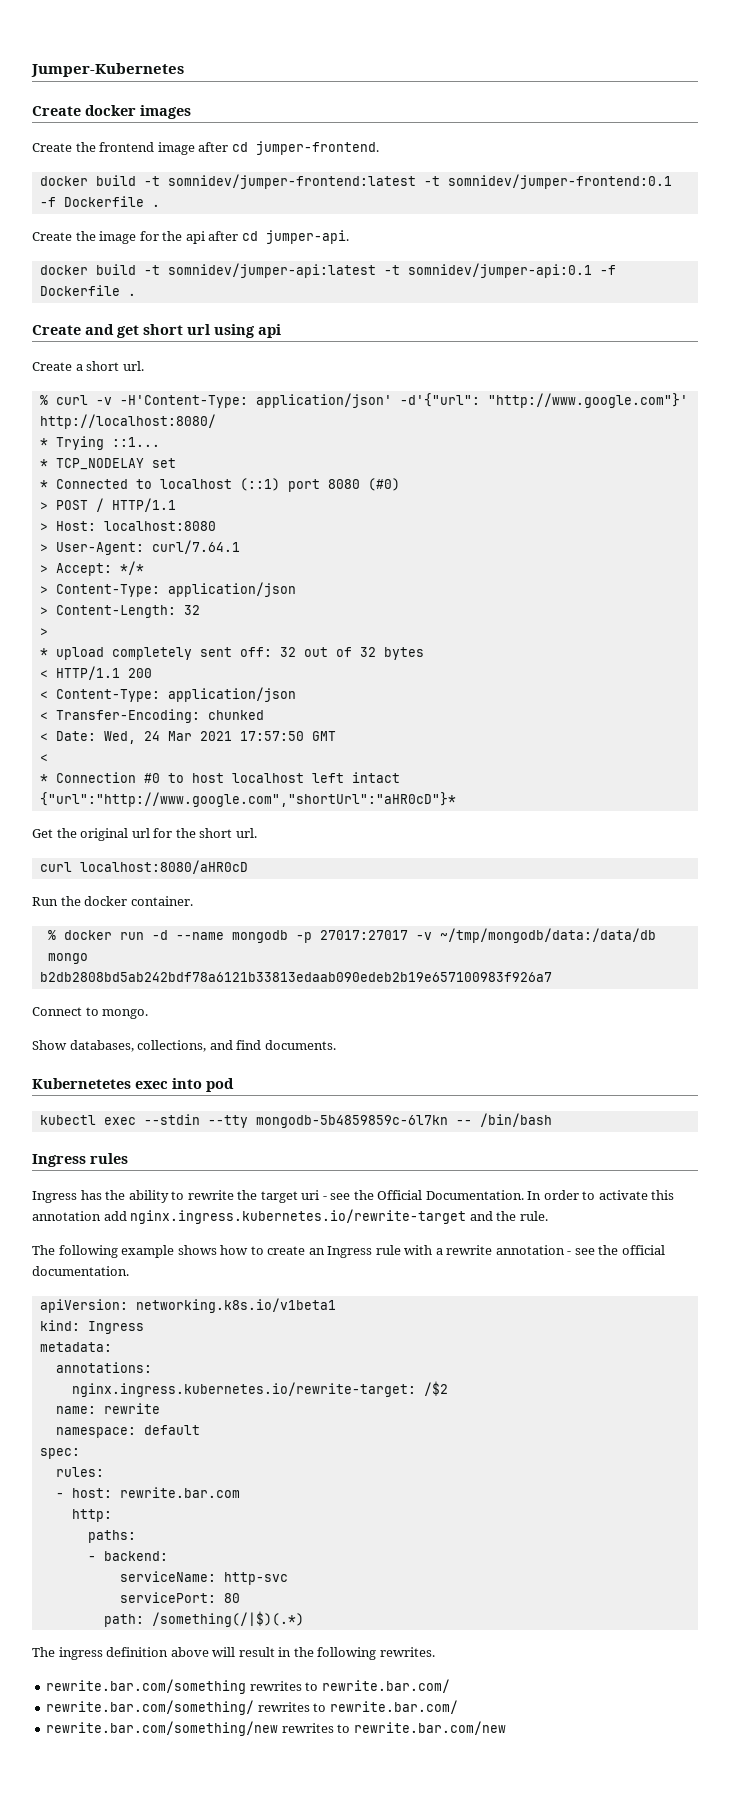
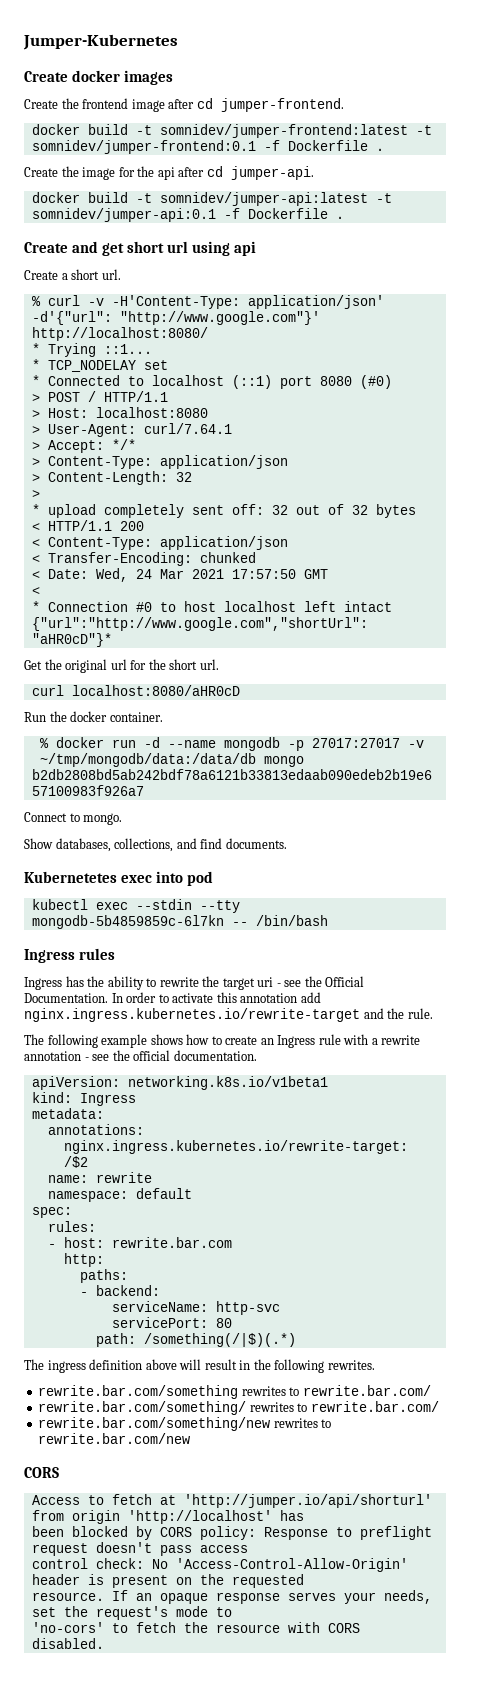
(506, 1728) none -> [24,1467,59,1478] [31,1494,432,1508] [31,1510,304,1524] [31,1526,432,1540] [31,1542,248,1556] [31,1558,408,1572] [31,1574,304,1588] [31,1590,432,1604] [31,1606,232,1620] [31,1622,360,1633] [31,1638,104,1649] // CORS // Access to fetch at 'http://jumper.io/api/shorturl' from origin 'http://localhost' has // been blocked by CORS policy: Response to preflight request doesn't pass access // control check: No 'Access-Control-Allow-Origin' header is present on the requested // resource. If an opaque response serves your needs, set the request's mode to // 'no-cors' to fetch the resource with CORS disabled.

